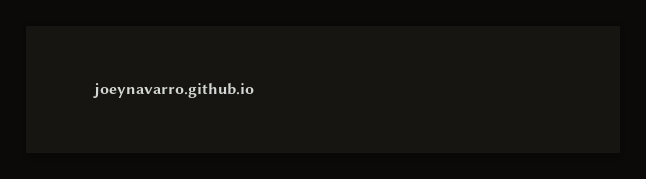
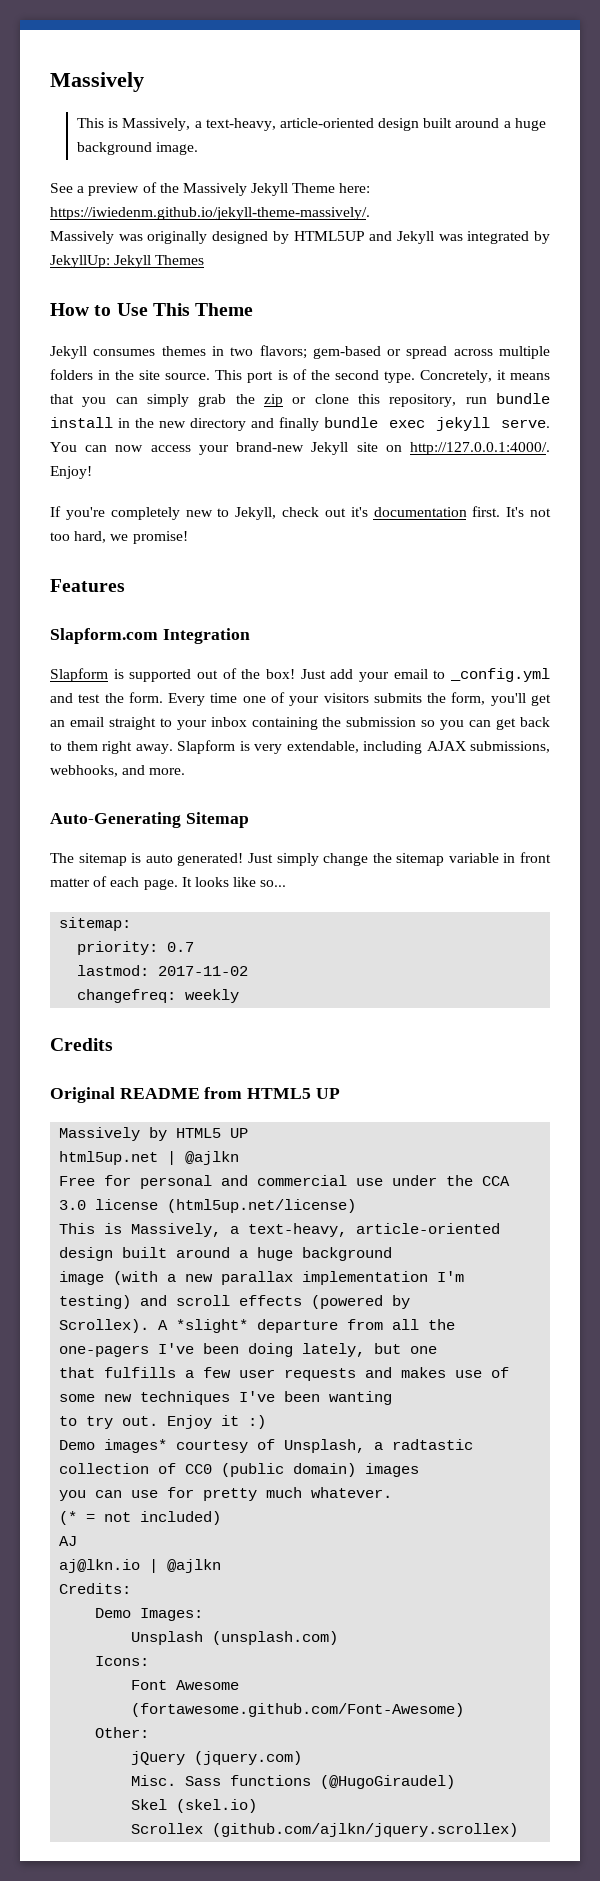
[93,83,254,98] joeynavarro.github.io -> [50,72,144,92] [76,118,546,131] [76,142,199,155] [50,182,371,196] [50,207,370,220] [50,231,550,244] [50,255,205,268] [50,303,254,316] [50,345,550,359] [50,369,550,383] [50,393,550,407] [50,417,550,431] [50,442,550,455] [50,466,92,479] [50,506,551,520] [50,531,188,544] [50,579,125,592] [50,628,250,644] [50,668,550,682] [50,692,551,706] [50,717,550,730] [50,740,550,754] [50,765,186,777] [50,812,249,828] [50,852,551,866] [50,876,287,890] [59,917,132,931] [77,941,195,955] [77,965,249,976] [77,989,240,1003] [50,1038,113,1051] [50,1087,340,1103] [59,1127,249,1141] [59,1151,240,1165] [59,1175,511,1189] [59,1199,357,1213] [59,1223,501,1237] [59,1247,393,1261] [59,1271,465,1285] [59,1295,411,1309] [59,1319,456,1333] [59,1343,438,1357] [59,1367,510,1381] [59,1391,393,1405] [59,1415,267,1429] [59,1439,474,1453] [59,1463,420,1477] [59,1487,393,1501] [59,1511,222,1525] [59,1536,78,1546] [59,1559,222,1573] [59,1583,132,1594] [95,1608,204,1621] [131,1631,339,1645] [95,1656,150,1666] [131,1680,240,1690] [131,1703,465,1717] [95,1727,150,1738] [131,1751,303,1765] [131,1775,456,1789] [131,1799,258,1813] [131,1823,519,1837] Massively // This is Massively, a text-heavy, article-oriented design built around a huge background image. // See a preview of the Massively Jekyll Theme here: https://iwiedenm.github.io/jekyll-theme-massively/. // Massively was originally designed by HTML5UP and Jekyll was integrated by JekyllUp: Jekyll Themes // How to Use This Theme // Jekyll consumes themes in two flavors; gem-based or spread across multiple folders in the site source. This port is of the second type. Concretely, it means that you can simply grab the zip or clone this repository, run bundle install in the new directory and finally bundle exec jekyll serve. You can now access your brand-new Jekyll site on http://127.0.0.1:4000/. Enjoy! // If you're completely new to Jekyll, check out it's documentation first. It's not too hard, we promise! // Features // Slapform.com Integration // Slapform is supported out of the box! Just add your email to _config.yml and test the form. Every time one of your visitors submits the form, you'll get an email straight to your inbox containing the submission so you can get back to them right away. Slapform is very extendable, including AJAX submissions, webhooks, and more. // Auto-Generating Sitemap // The sitemap is auto generated! Just simply change the sitemap variable in front matter of each page. It looks like so... // sitemap: // priority: 0.7 // lastmod: 2017-11-02 // changefreq: weekly // Credits // Original README from HTML5 UP // Massively by HTML5 UP // html5up.net | @ajlkn // Free for personal and commercial use under the CCA 3.0 license (html5up.net/license) // This is Massively, a text-heavy, article-oriented design built around a huge background // image (with a new parallax implementation I'm testing) and scroll effects (powered by // Scrollex). A *slight* departure from all the one-pagers I've been doing lately, but one // that fulfills a few user requests and makes use of some new techniques I've been wanting // to try out. Enjoy it :) // Demo images* courtesy of Unsplash, a radtastic collection of CC0 (public domain) images // you can use for pretty much whatever. // (* = not included) // AJ // aj@lkn.io | @ajlkn // Credits: // Demo Images: // Unsplash (unsplash.com) // Icons: // Font Awesome (fortawesome.github.com/Font-Awesome) // Other: // jQuery (jquery.com) // Misc. Sass functions (@HugoGiraudel) // Skel (skel.io) // Scrollex (github.com/ajlkn/jquery.scrollex)

